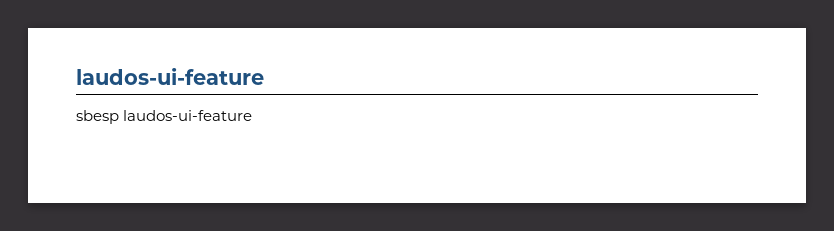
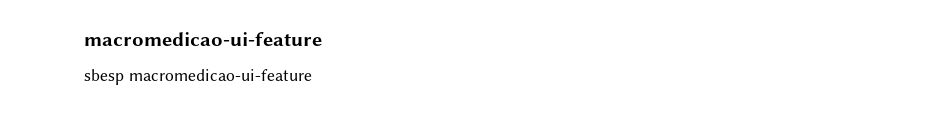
[76,68,264,85] laudos-ui-feature -> [84,32,322,46] macromedicao-ui-feature
[123,110,253,121] laudos-ui-feature -> [128,69,312,81] macromedicao-ui-feature

